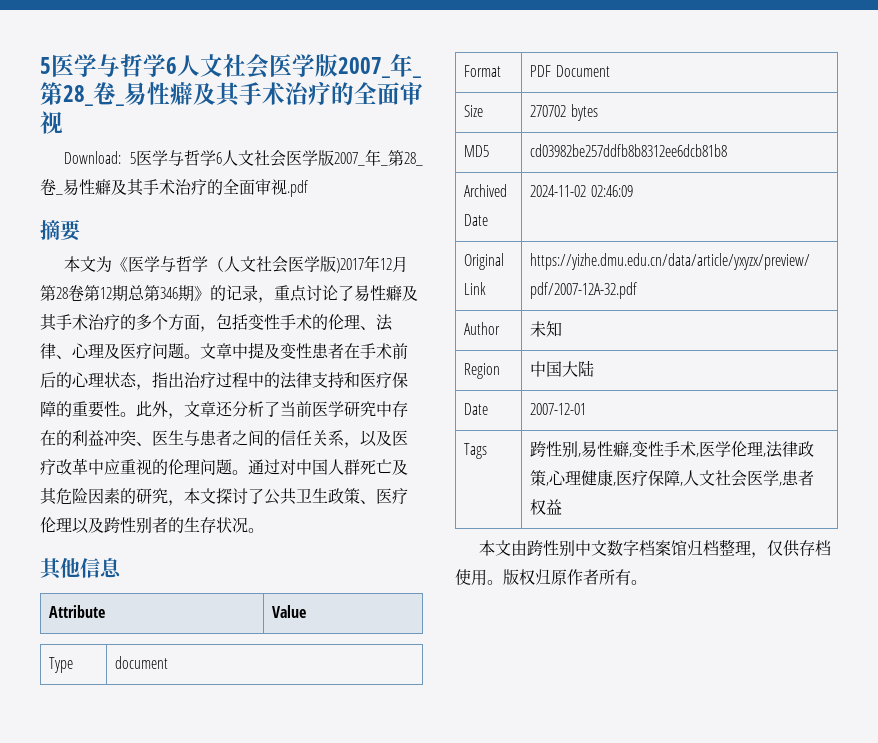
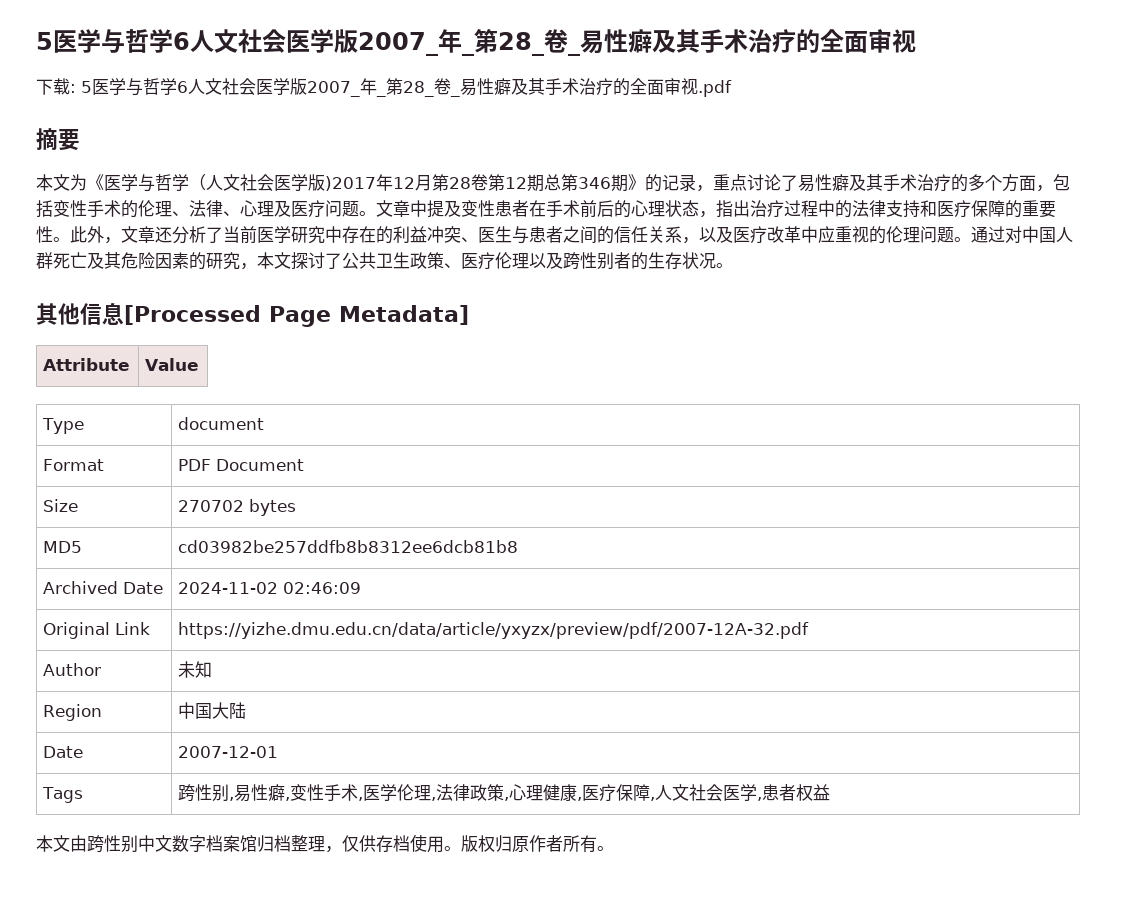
[63,151,121,164] Download: -> [36,78,76,95] 下载:
(122, 568) none -> [124,305,469,327] [Processed Page Metadata]

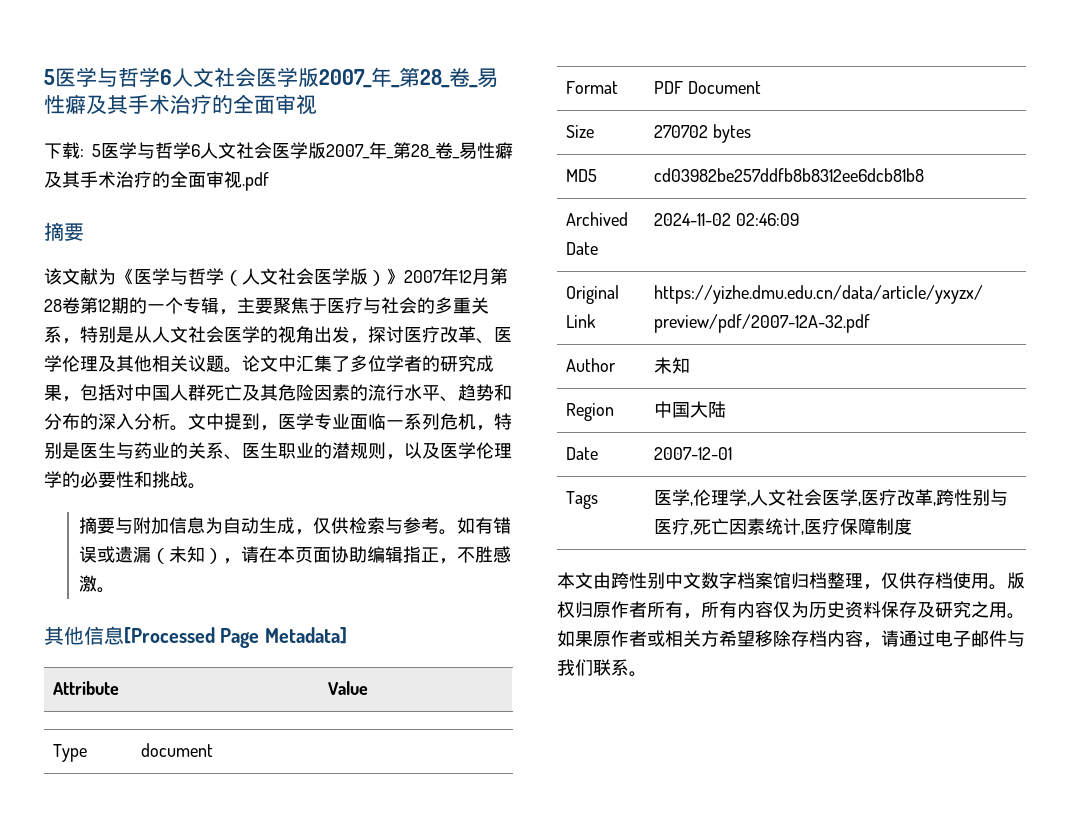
[36,174,70,191] 本文 -> [44,268,98,285] 该文献
[325,176,376,191] )2017 -> [368,268,442,286] ）》2007
[544,174,1070,192] [36,200,1056,218] [36,226,1005,244] 总第346期》的记录，重点讨论了易性癖及其手术治疗的多个方面，包括变性手术的伦理、法律、心理及医疗问题。文章中提及变性患者在手术前后的心理状态，指出治疗过程中的法律支持和医疗保障的重要性。此外，文章还分析了当前医学研究中存在的利益冲突、医生与患者之间的信任关系，以及医疗改革中应重视的伦理问题。通过 -> [129,297,489,315] [44,326,512,344] [44,355,494,373] [44,384,116,402] 的一个专辑，主要聚焦于医疗与社会的多重关系，特别是从人文社会医学的视角出发，探讨医疗改革、医学伦理及其他相关议题。论文中汇集了多位学者的研究成果，包括
[206,252,716,270] 研究，本文探讨了公共卫生政策、医疗伦理以及跨性别者的生存状况 -> [368,384,512,402] [44,413,512,431] [44,442,512,460] [44,471,206,489] [79,517,512,535] [79,546,512,564] [79,575,98,592] 流行水平、趋势和分布的深入分析。文中提到，医学专业面临一系列危机，特别是医生与药业的关系、医生职业的潜规则，以及医学伦理学的必要性和挑战。 // 摘要与附加信息为自动生成，仅供检索与参考。如有错误或遗漏（未知），请在本页面协助编辑指正，不胜感激
[178,784,651,802] 跨性别,易性癖,变性手术,医学伦理,法律政策,心理健康,医疗保障 -> [654,489,748,506] 医学,伦理学
[762,784,831,801] 患者权益 -> [861,489,1009,506] [654,518,913,535] 医疗改革,跨性别与医疗,死亡因素统计,医疗保障制度
(597, 844) none -> [683,601,1025,619] [557,630,1025,648] [557,659,629,676] ，所有内容仅为历史资料保存及研究之用。如果原作者或相关方希望移除存档内容，请通过电子邮件与我们联系

